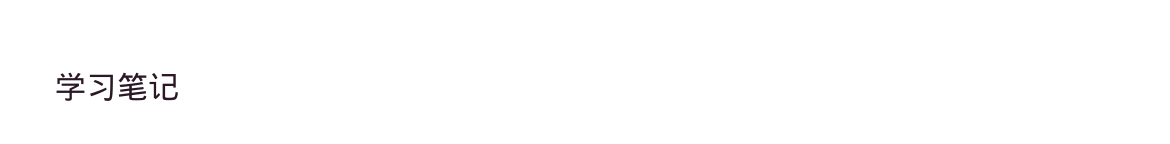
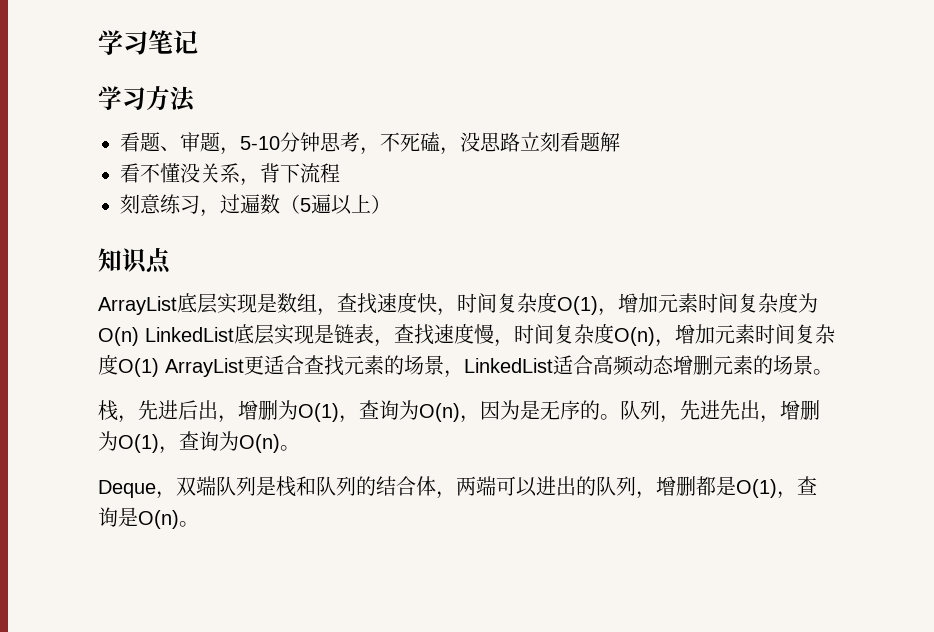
(179, 86) none -> [98,86,196,112] [120,132,620,155] [120,163,340,186] [120,194,391,217] [98,247,171,274] [98,292,818,316] [98,323,835,347] [98,354,833,378] [98,400,820,423] [98,431,300,454] [98,476,817,499] [98,507,199,529] // 学习方法 // 看题、审题，5-10分钟思考，不死磕，没思路立刻看题解 // 看不懂没关系，背下流程 // 刻意练习，过遍数（5遍以上） // 知识点 // ArrayList底层实现是数组，查找速度快，时间复杂度O(1)，增加元素时间复杂度为O(n) LinkedList底层实现是链表，查找速度慢，时间复杂度O(n)，增加元素时间复杂度O(1) ArrayList更适合查找元素的场景，LinkedList适合高频动态增删元素的场景。 // 栈，先进后出，增删为O(1)，查询为O(n)，因为是无序的。队列，先进先出，增删为O(1)，查询为O(n)。 // Deque，双端队列是栈和队列的结合体，两端可以进出的队列，增删都是O(1)，查询是O(n)。

